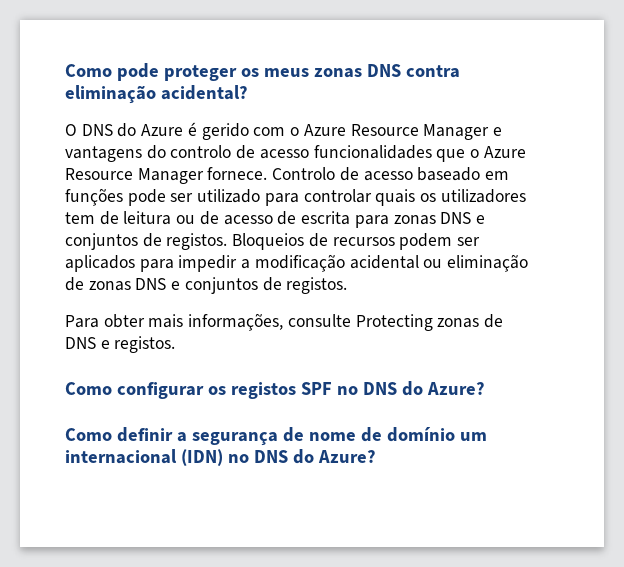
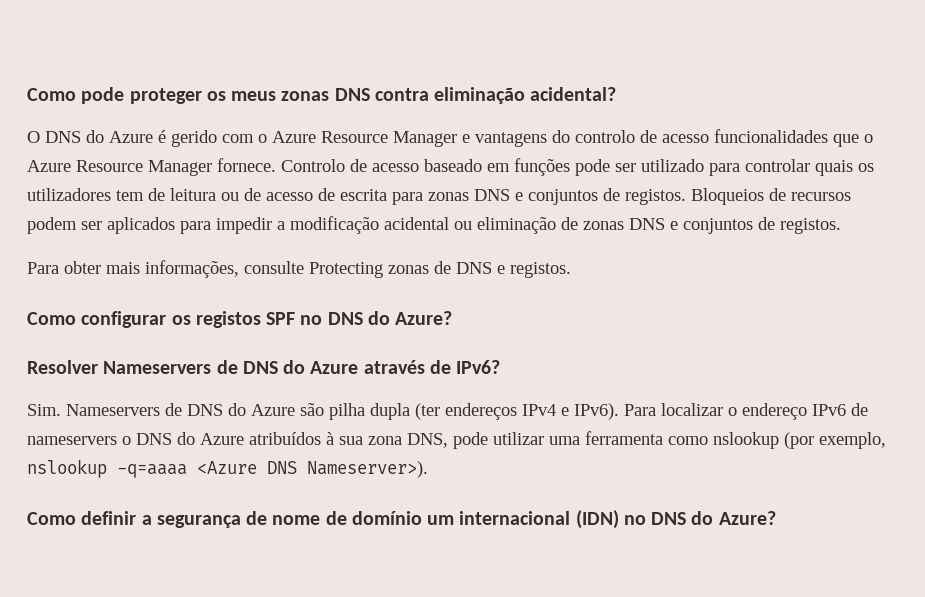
(485, 388) none -> [27,360,501,374] [27,403,868,420] [27,431,886,449] [27,459,428,478] // Resolver Nameservers de DNS do Azure através de IPv6? // Sim. Nameservers de DNS do Azure são pilha dupla (ter endereços IPv4 e IPv6). Para localizar o endereço IPv6 de nameservers o DNS do Azure atribuídos à sua zona DNS, pode utilizar uma ferramenta como nslookup (por exemplo, nslookup -q=aaaa <Azure DNS Nameserver>).

